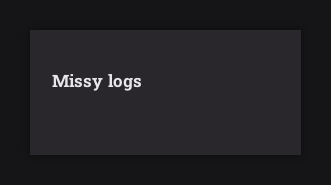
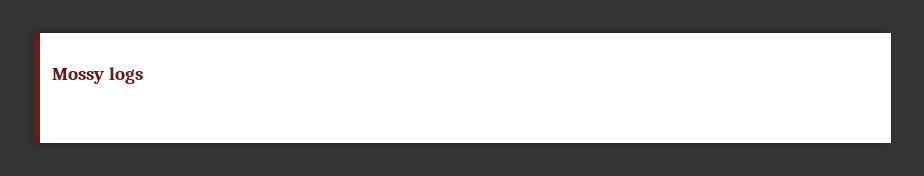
[52,74,103,91] Missy -> [52,68,104,84] Mossy

